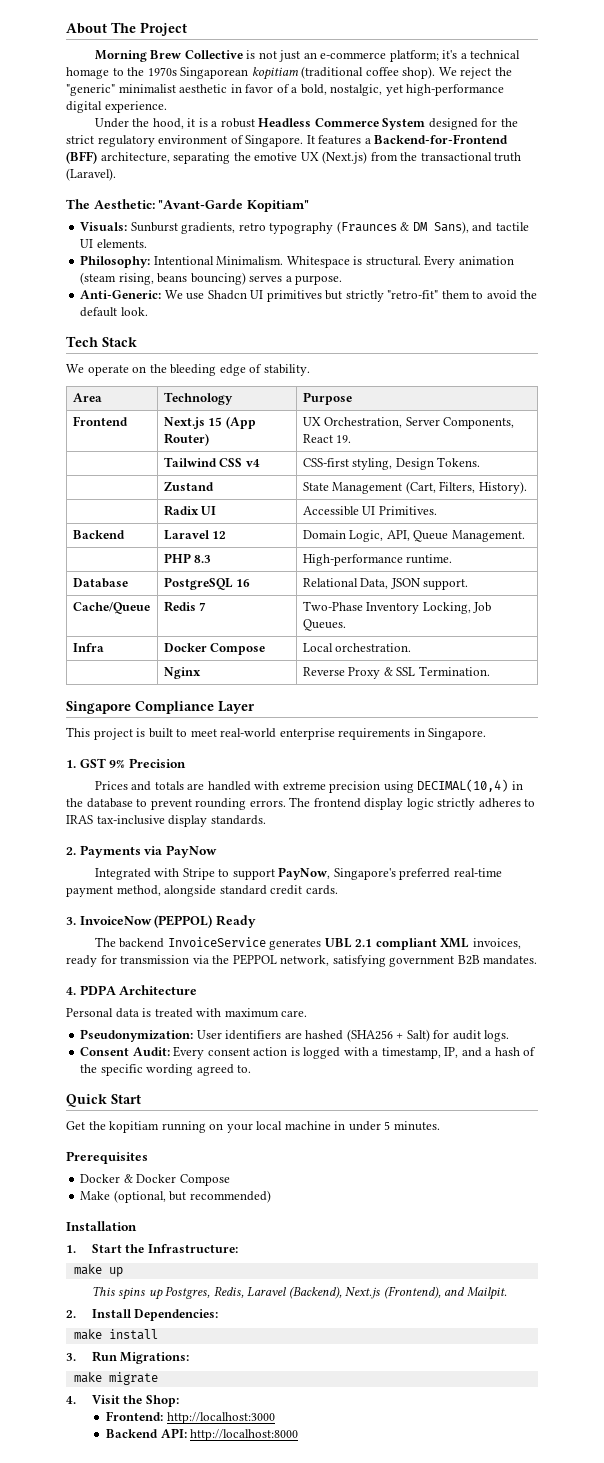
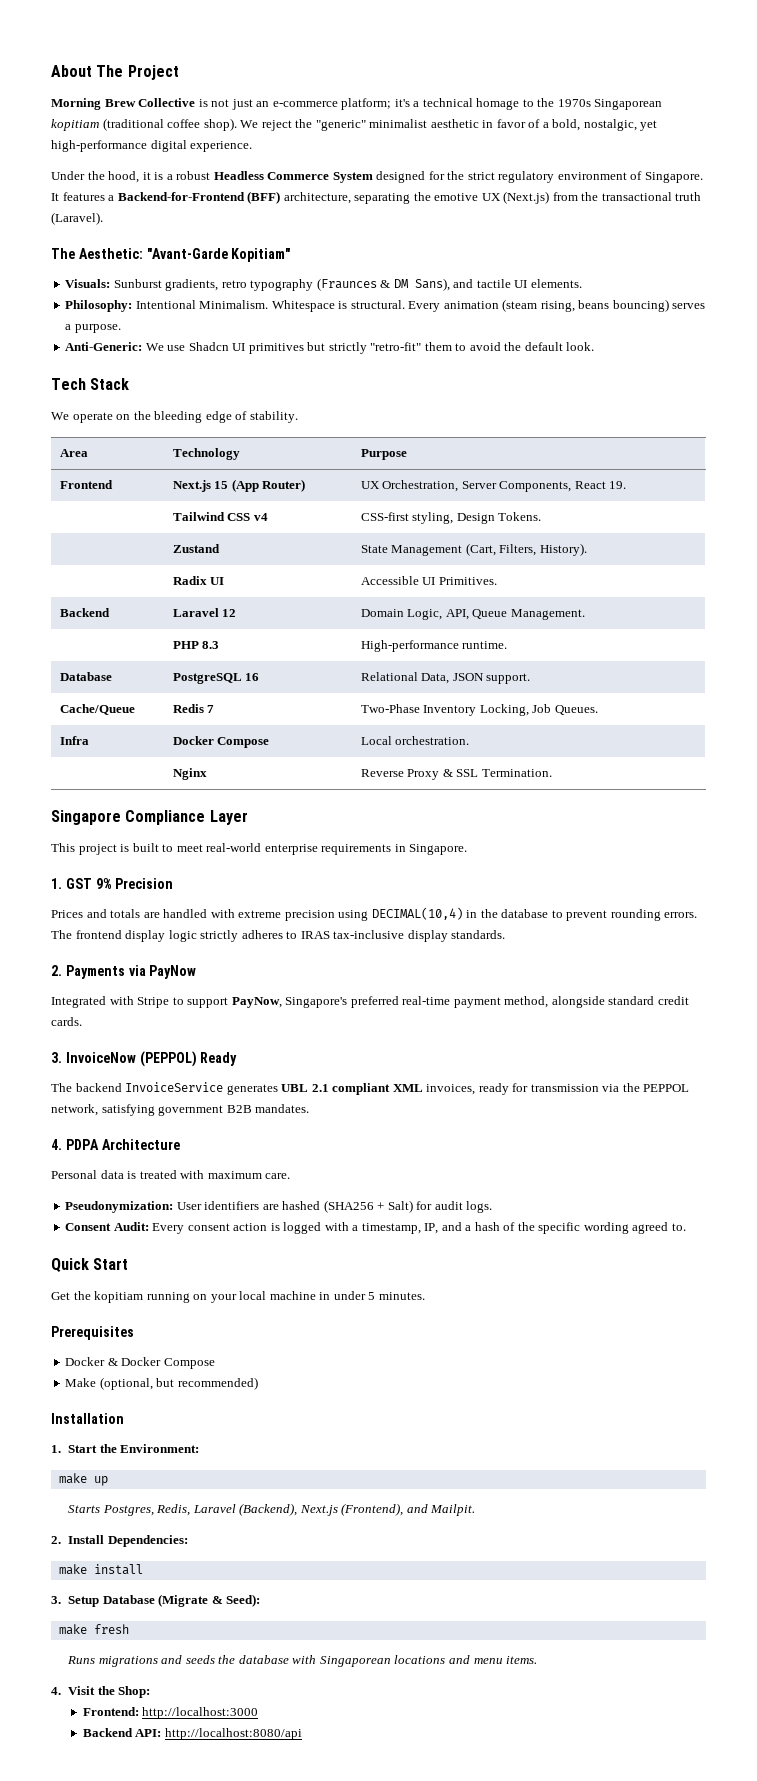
[147,1244,238,1253] Infrastructure: -> [120,1444,200,1453] Environment:
[91,1286,163,1300] This spins up -> [68,1505,101,1513] Starts
[91,1351,190,1364] [73,1372,158,1385] Run Migrations: // make migrate -> [68,1594,261,1607] [58,1624,129,1635] [67,1655,538,1667] Setup Database (Migrate & Seed): // make fresh // Runs migrations and seeds the database with Singaporean locations and menu items.
[190,1429,299,1441] http://localhost:8000 -> [164,1728,302,1740] http://localhost:8080/api

